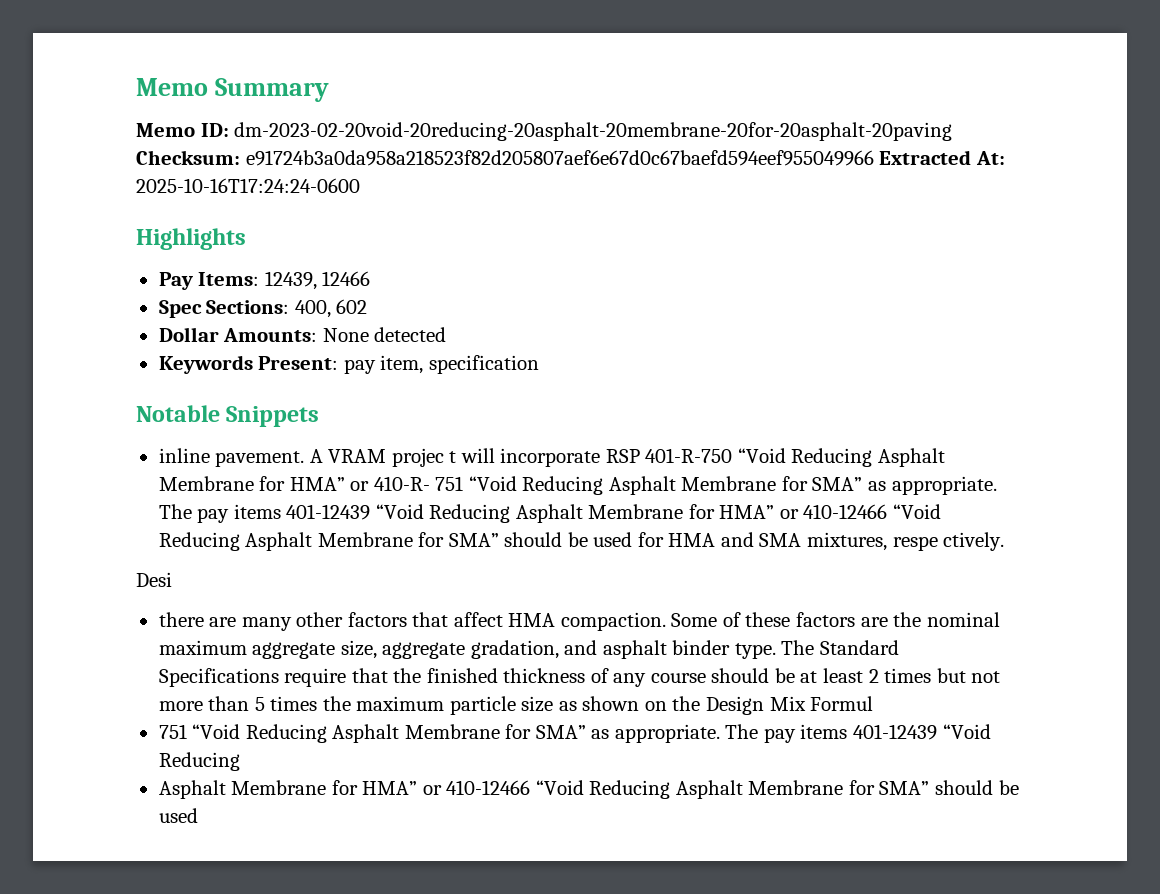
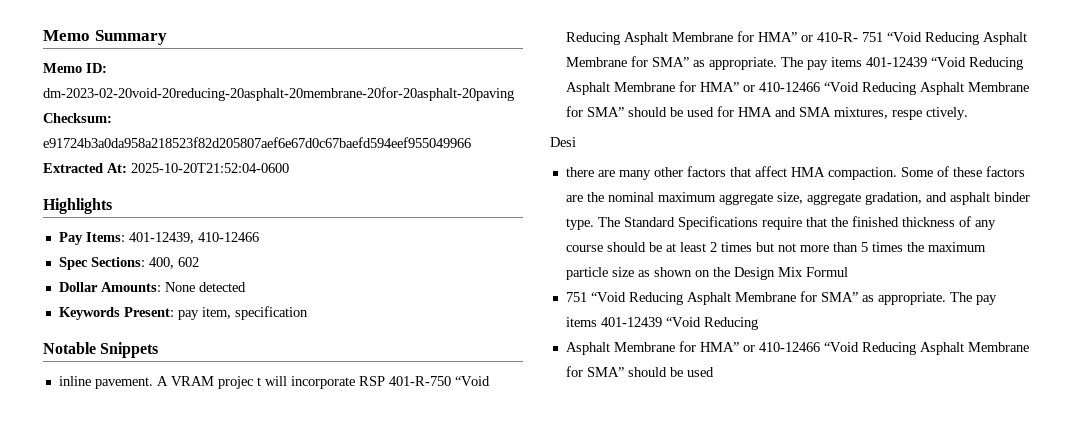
[136,178,360,193] 2025-10-16T17:24:24-0600 -> [131,163,289,173] 2025-10-20T21:52:04-0600
[264,271,371,290] 12439, 12466 -> [128,232,259,244] 401-12439, 410-12466

